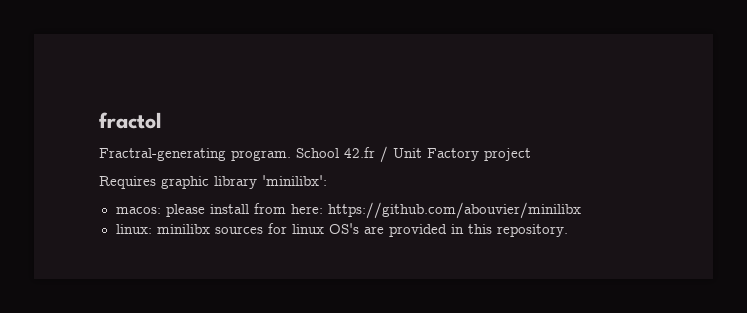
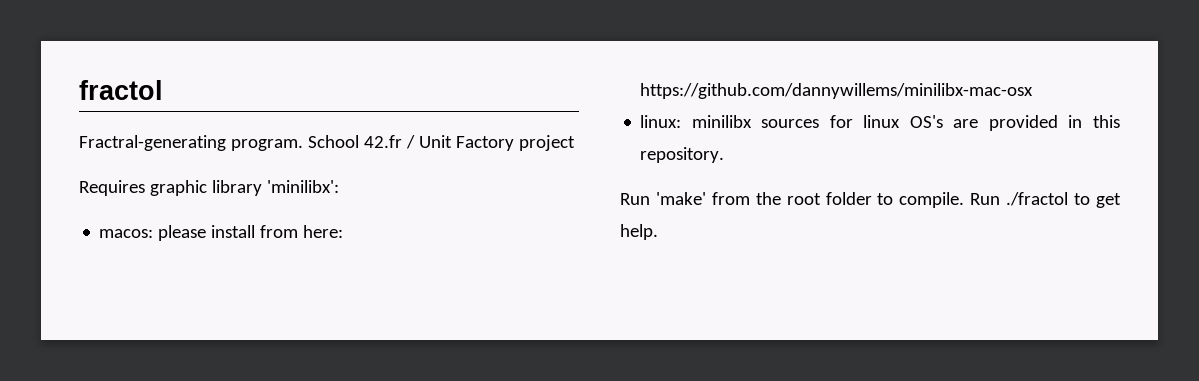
[327,202,581,219] https://github.com/abouvier/minilibx -> [640,83,1034,99] https://github.com/dannywillems/minilibx-mac-osx
(568, 230) none -> [620,192,1121,208] [620,224,658,240] // Run 'make' from the root folder to compile. Run ./fractol to get help.

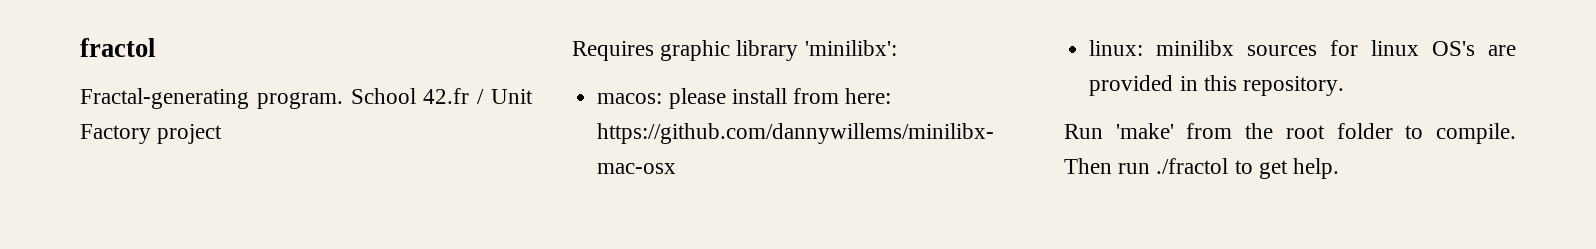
[79,135,226,151] Fractral-generating -> [80,88,249,109] Fractal-generating
[970,193,1001,205] Run -> [1064,158,1151,174] Then run

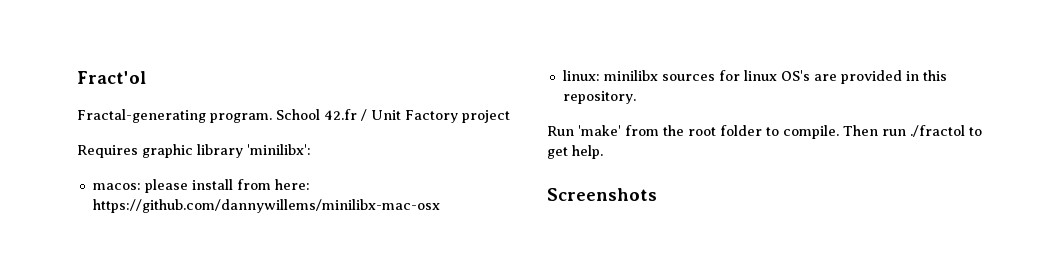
[80,38,155,57] fractol -> [77,71,146,84] Fract'ol
(1340, 168) none -> [547,188,657,201] // Screenshots

